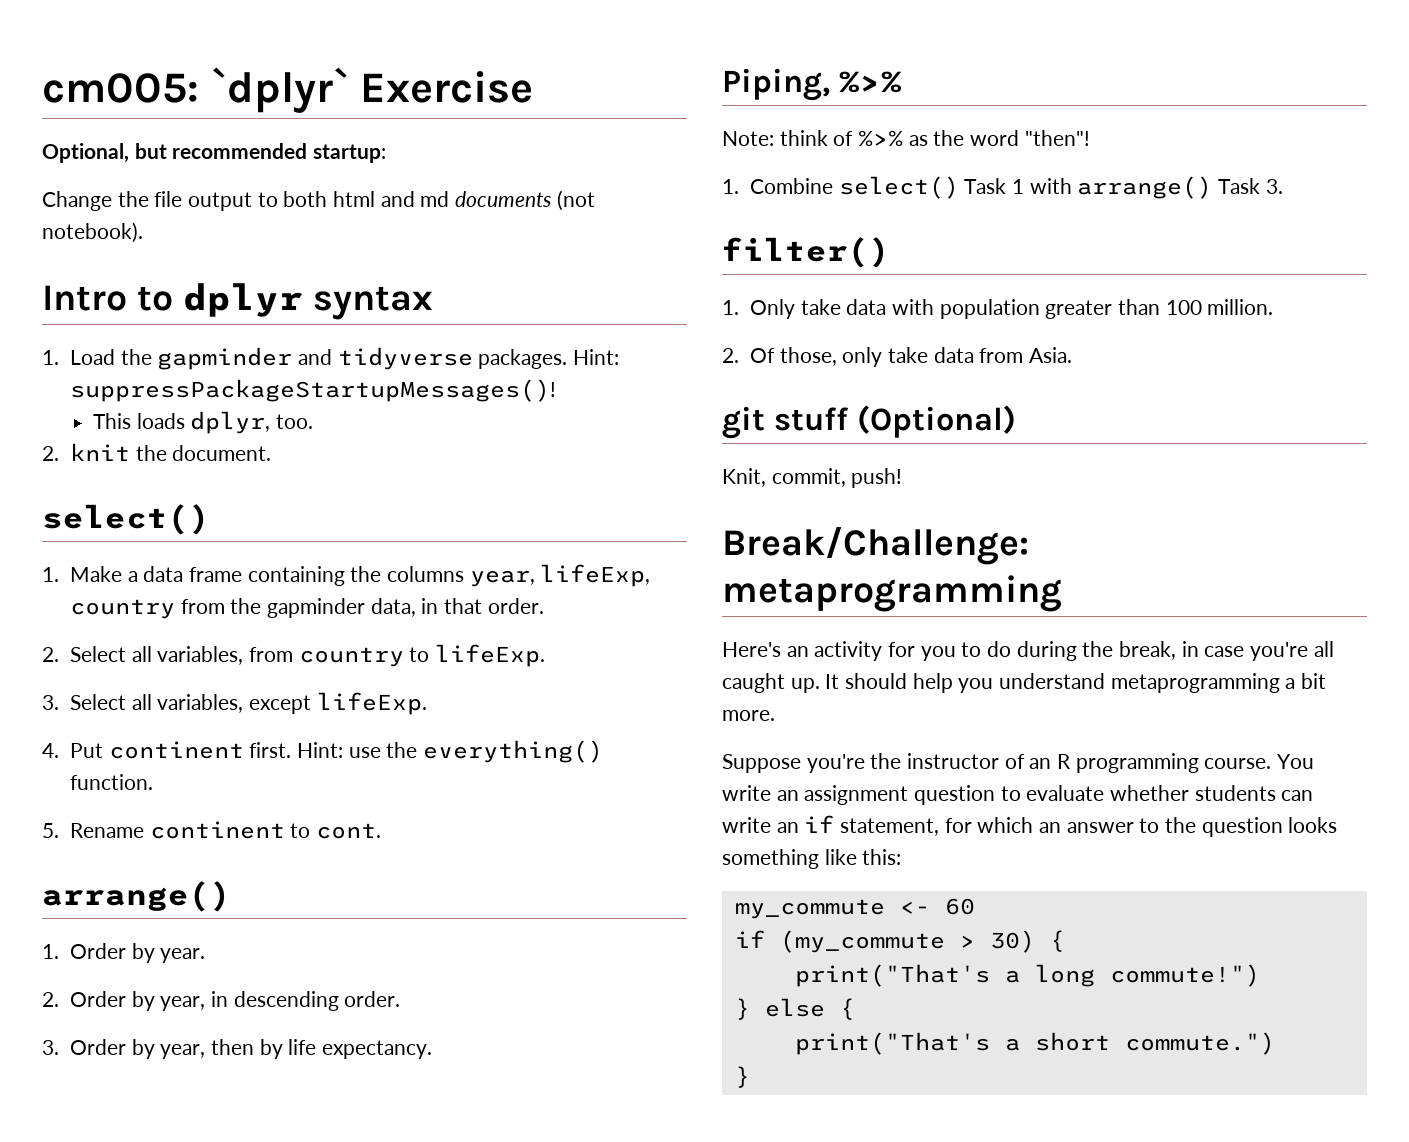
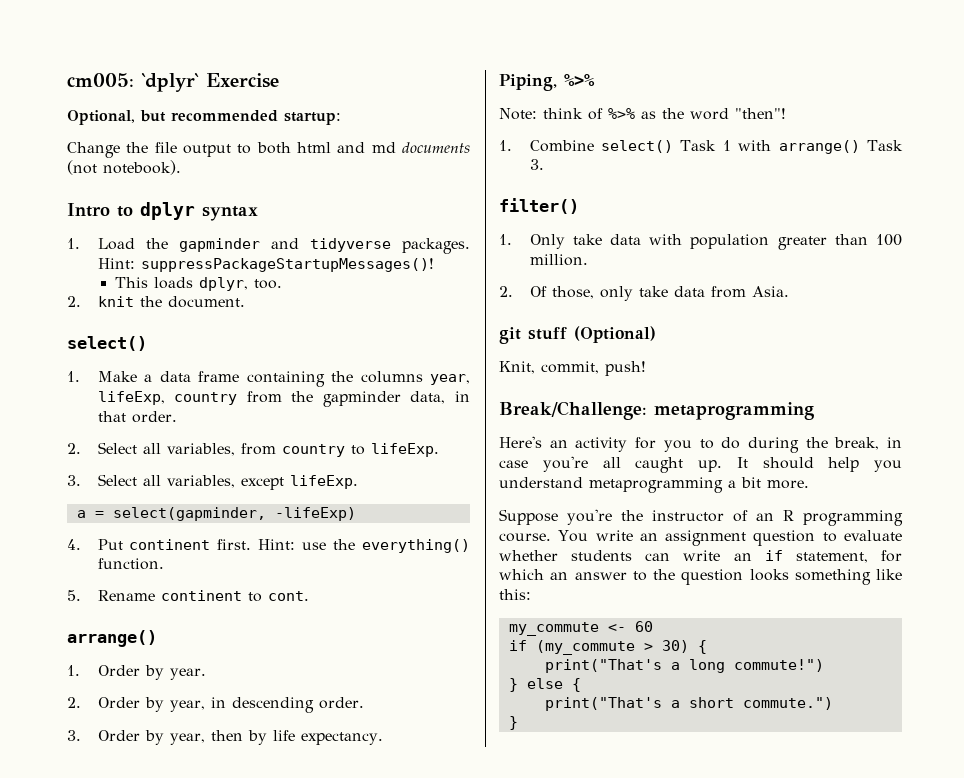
(427, 703) none -> [76,507,356,521] // a = select(gapminder, -lifeExp)

